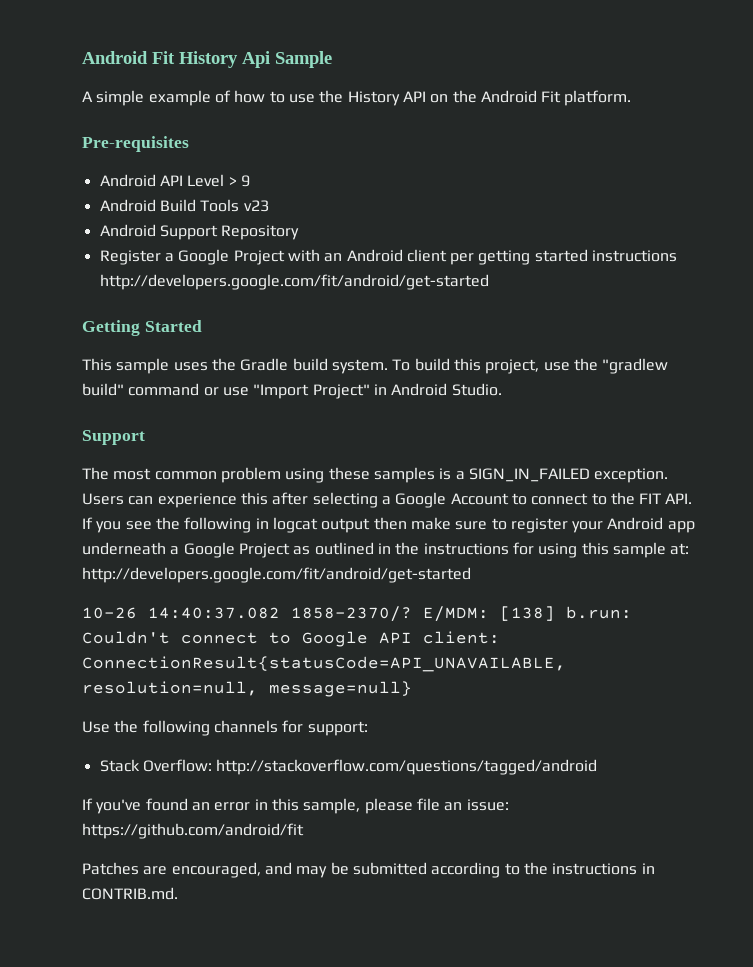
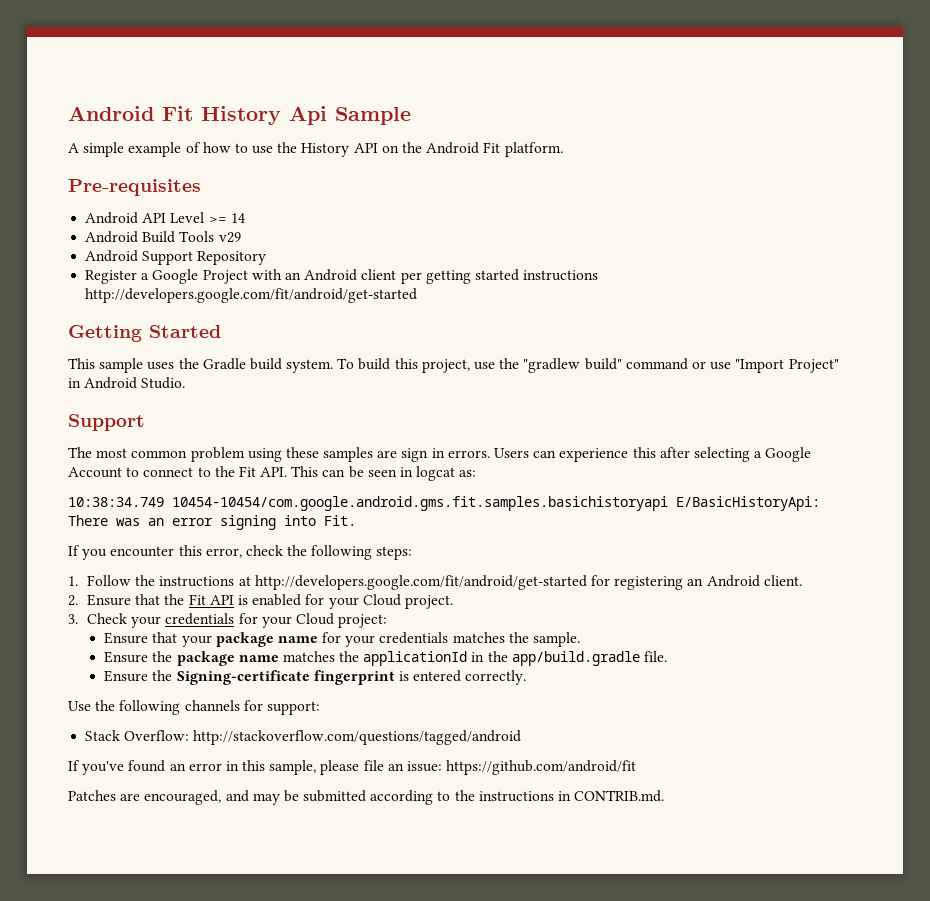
[228,175,250,187] > 9 -> [208,213,245,223] >= 14
[243,200,269,212] v23 -> [218,232,241,243] v29
[439,468,669,483] is a SIGN_IN_FAILED exception. -> [377,448,490,462] are sign in errors.
[639,493,693,504] [82,517,695,533] [82,542,690,558] [82,567,471,583] [82,606,632,622] [82,631,500,647] [82,656,566,672] [82,681,412,697] FIT API. If you see the following in logcat output then make sure to register your Android app underneath a Google Project as outlined in the instructions for using this sample at: http://developers.google.com/fit/android/get-started // 10-26 14:40:37.082 1858-2370/? E/MDM: [138] b.run: Couldn't connect to Google API client: ConnectionResult{statusCode=API_UNAVAILABLE, resolution=null, message=null} -> [238,466,477,481] [68,496,820,511] [68,515,356,530] [68,545,413,560] [68,575,802,590] [68,594,453,609] [68,613,388,628] [104,632,580,647] [104,651,667,666] [104,670,527,685] Fit API. This can be seen in logcat as: // 10:38:34.749 10454-10454/com.google.android.gms.fit.samples.basichistoryapi E/BasicHistoryApi: There was an error signing into Fit. // If you encounter this error, check the following steps: // 1. Follow the instructions at http://developers.google.com/fit/android/get-started for registering an Android client. // 2. Ensure that the Fit API is enabled for your Cloud project. // 3. Check your credentials for your Cloud project: // Ensure that your package name for your credentials matches the sample. // Ensure the package name matches the applicationId in the app/build.gradle file. // Ensure the Signing-certificate fingerprint is entered correctly.

